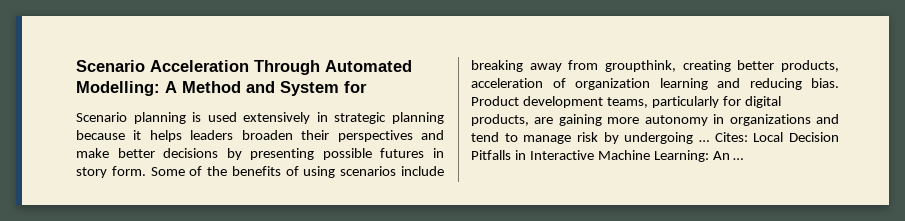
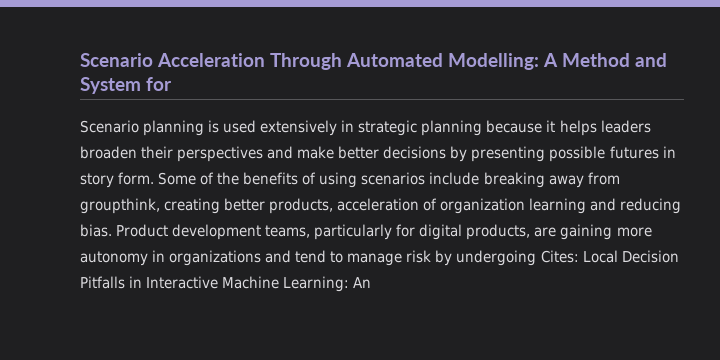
[699,140,709,142] … -> (537, 258) none
[733,158,744,160] … -> (372, 282) none

